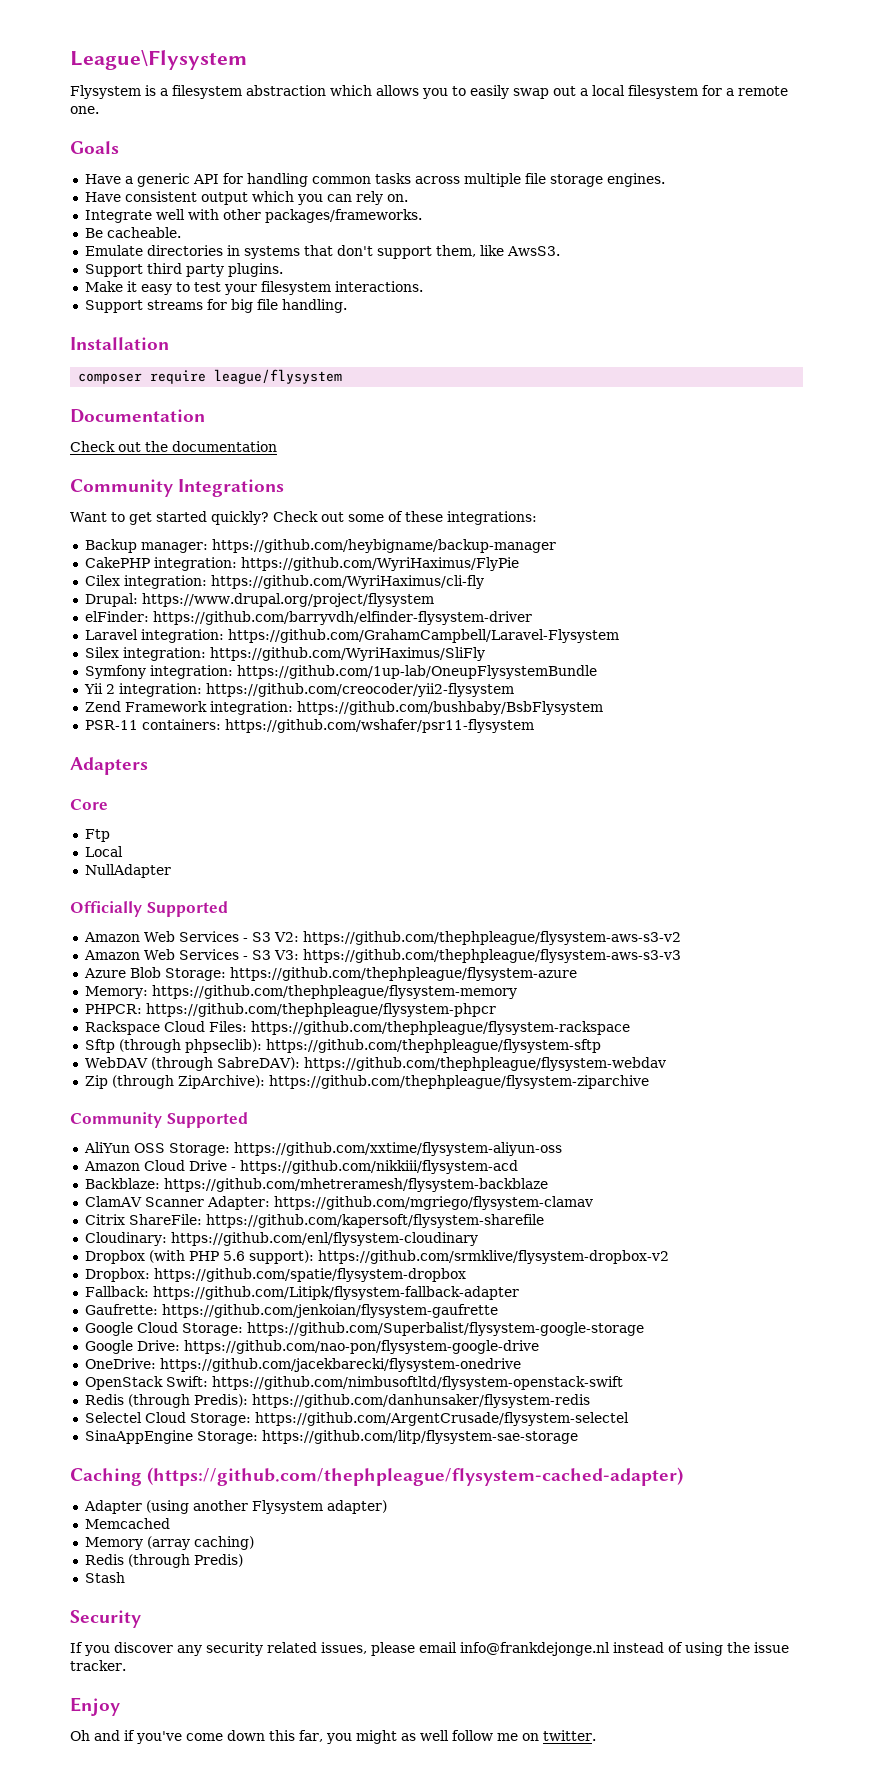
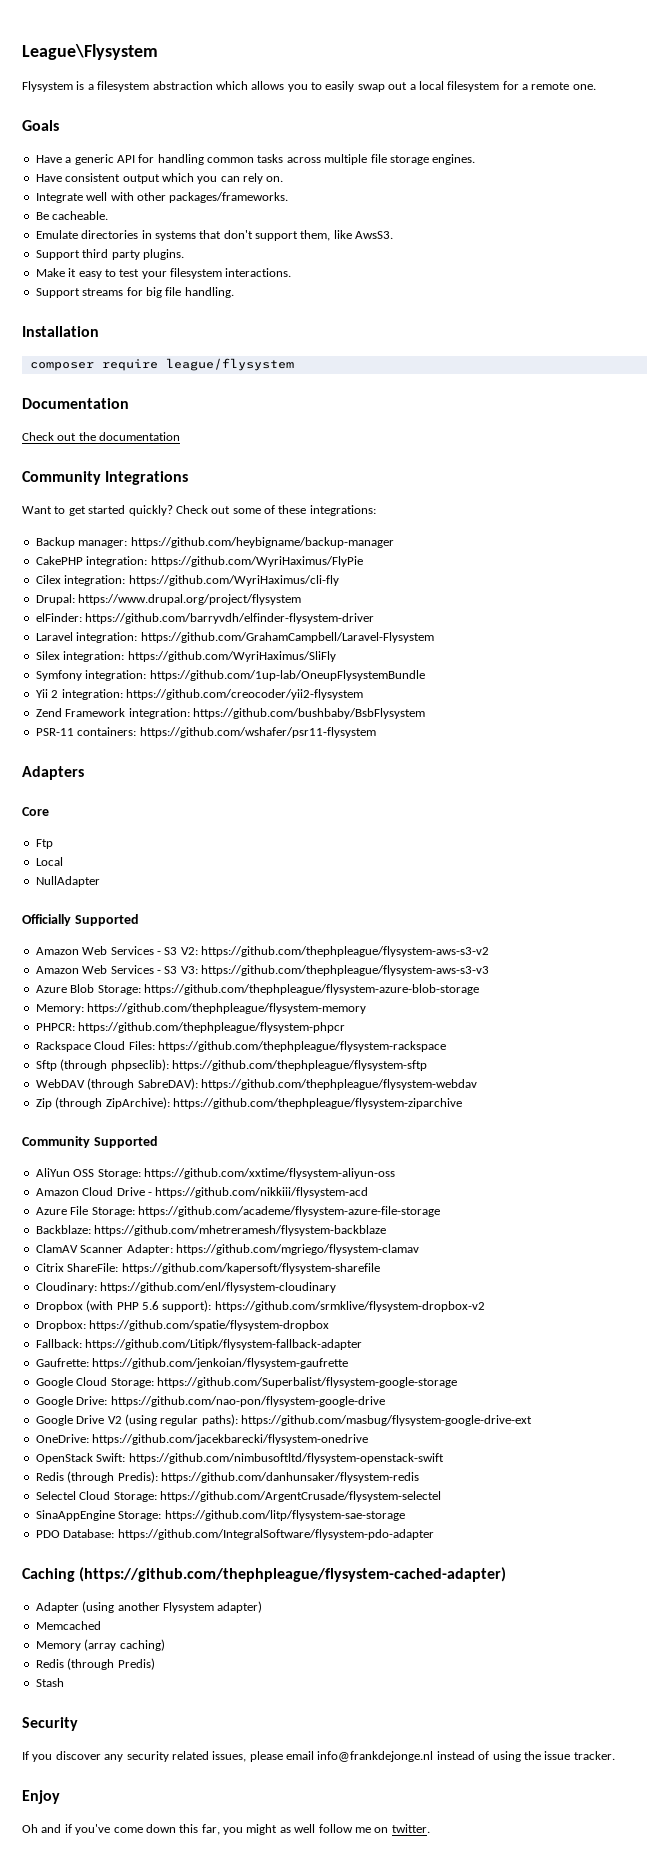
[229,967,577,981] https://github.com/thephpleague/flysystem-azure -> [143,984,479,995] https://github.com/thephpleague/flysystem-azure-blob-storage
(518, 1167) none -> [35,1206,440,1217] // Azure File Storage: https://github.com/academe/flysystem-azure-file-storage
(539, 1347) none -> [35,1414,532,1426] // Google Drive V2 (using regular paths): https://github.com/masbug/flysystem-google-drive-ext
(578, 1437) none -> [35,1529,434,1540] // PDO Database: https://github.com/IntegralSoftware/flysystem-pdo-adapter

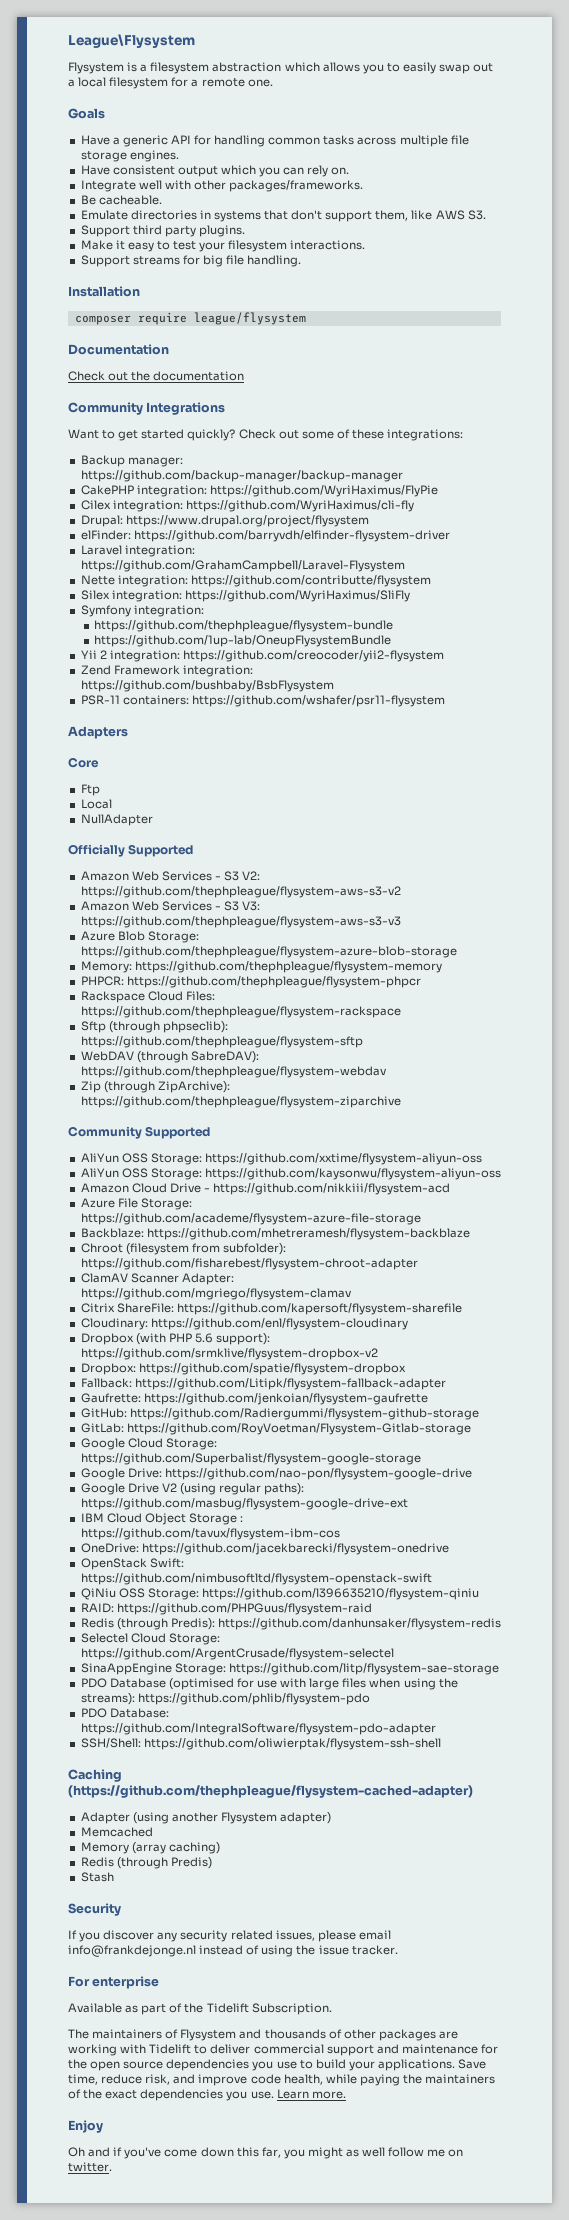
[355,231,394,239] AwsS3. -> [435,210,486,220] AWS S3.
[130,537,394,548] https://github.com/heybigname/backup-manager -> [80,470,403,482] https://github.com/backup-manager/backup-manager
(434, 637) none -> [80,575,431,587] // Nette integration: https://github.com/contributte/flysystem
(147, 675) none -> [93,620,393,632] // https://github.com/thephpleague/flysystem-bundle //
(395, 1173) none -> [80,1168,501,1180] // AliYun OSS Storage: https://github.com/kaysonwu/flysystem-aliyun-oss
(387, 1230) none -> [80,1243,286,1255] [80,1258,418,1270] // Chroot (filesystem from subfolder): https://github.com/fisharebest/flysystem-chroot-adapter
(349, 1363) none -> [80,1408,479,1420] [80,1423,471,1435] // GitHub: https://github.com/Radiergummi/flysystem-github-storage // GitLab: https://github.com/RoyVoetman/Flysystem-Gitlab-storage
(532, 1420) none -> [80,1513,244,1525] [80,1528,340,1540] // IBM Cloud Object Storage : https://github.com/tavux/flysystem-ibm-cos
(444, 1458) none -> [80,1588,479,1600] [80,1603,372,1615] // QiNiu OSS Storage: https://github.com/l396635210/flysystem-qiniu // RAID: https://github.com/PHPGuus/flysystem-raid
(405, 1515) none -> [80,1678,458,1690] [80,1693,370,1705] // PDO Database (optimised for use with large files when using the streams): https://github.com/phlib/flysystem-pdo
(434, 1534) none -> [80,1738,441,1750] // SSH/Shell: https://github.com/oliwierptak/flysystem-ssh-shell
(615, 1755) none -> [68,1976,160,1989] [68,2003,332,2015] [68,2029,458,2041] [68,2044,498,2056] [68,2059,487,2071] [68,2074,496,2086] [68,2089,346,2101] // For enterprise // Available as part of the Tidelift Subscription. // The maintainers of Flysystem and thousands of other packages are working with Tidelift to deliver commercial support and maintenance for the open source dependencies you use to build your applications. Save time, reduce risk, and improve code health, while paying the maintainers of the exact dependencies you use. Learn more.

